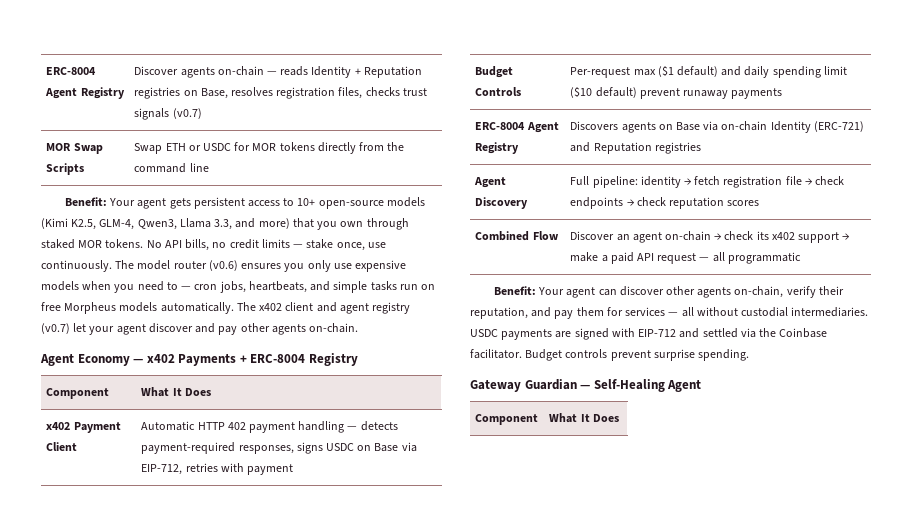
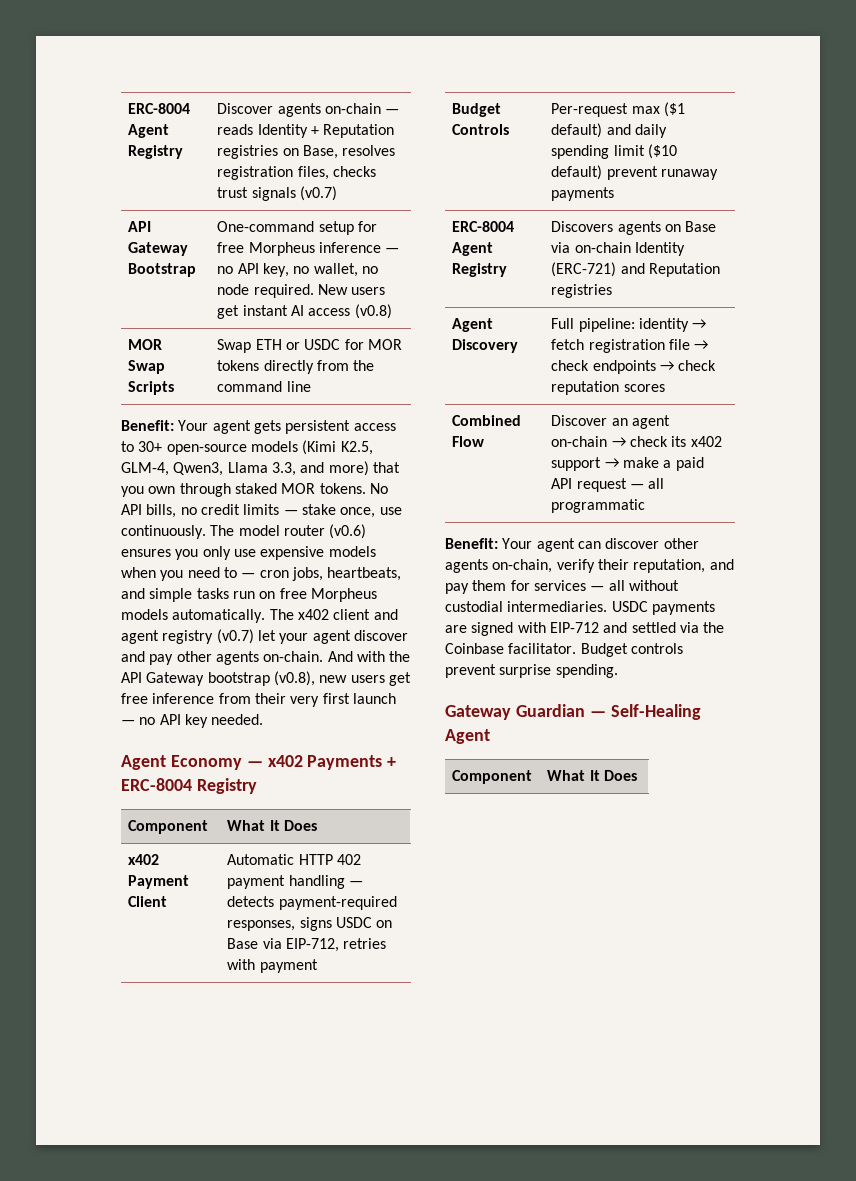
(202, 113) none -> [128,221,152,232] [128,242,189,256] [128,263,197,277] [217,221,378,235] [217,242,400,256] [217,263,379,277] [217,284,386,298] [217,304,392,319] // API Gateway Bootstrap | One-command setup for free Morpheus inference — no API key, no wallet, no node required. New users get instant AI access (v0.8)
[297,198,316,206] 10+ -> [138,441,163,452] 30+
(359, 328) none -> [327,651,411,662] [121,671,411,686] [121,693,396,707] [121,714,264,728] And with the API Gateway bootstrap (v0.8), new users get free inference from their very first launch — no API key needed.

